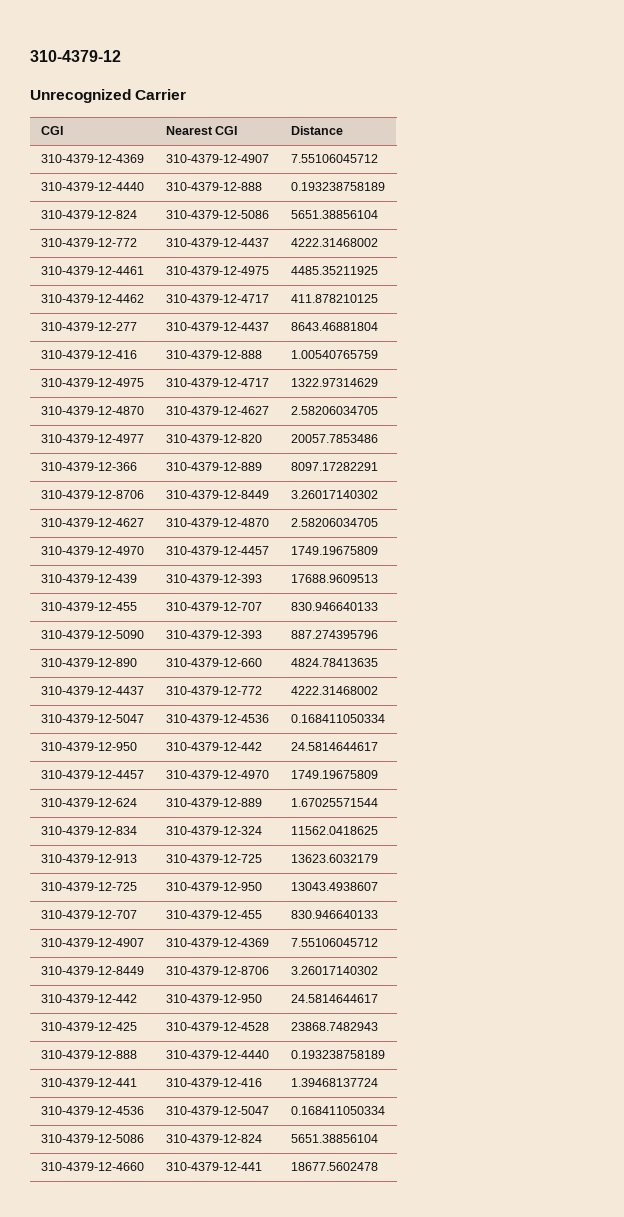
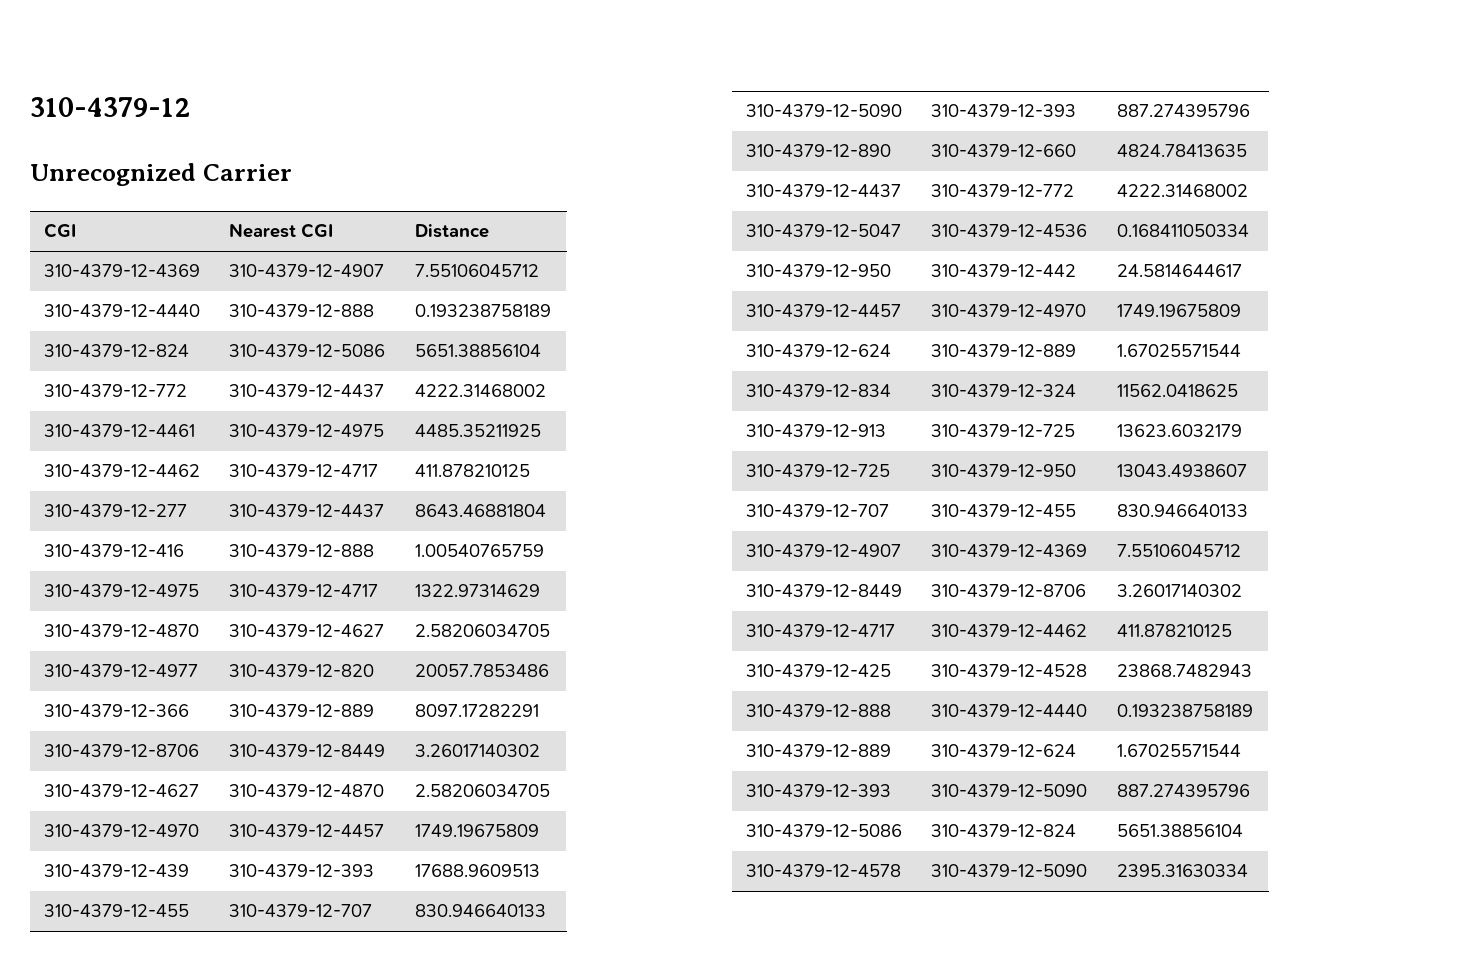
[40,994,137,1003] [165,994,262,1003] [290,994,378,1003] 310-4379-12-442 | 310-4379-12-950 | 24.5814644617 -> [746,624,896,637] [931,624,1088,637] [1117,624,1233,637] 310-4379-12-4717 | 310-4379-12-4462 | 411.878210125
[40,1078,137,1087] [165,1078,262,1087] [290,1078,378,1087] [40,1106,144,1115] [165,1106,269,1115] [290,1106,385,1115] 310-4379-12-441 | 310-4379-12-416 | 1.39468137724 // 310-4379-12-4536 | 310-4379-12-5047 | 0.168411050334 -> [746,744,892,757] [931,744,1077,757] [1117,744,1242,757] [746,784,892,797] [931,784,1088,797] [1117,784,1251,797] 310-4379-12-889 | 310-4379-12-624 | 1.67025571544 // 310-4379-12-393 | 310-4379-12-5090 | 887.274395796
[40,1162,144,1171] [165,1162,262,1171] [290,1162,378,1171] 310-4379-12-4660 | 310-4379-12-441 | 18677.5602478 -> [746,864,902,877] [931,864,1088,877] [1117,864,1249,877] 310-4379-12-4578 | 310-4379-12-5090 | 2395.31630334

